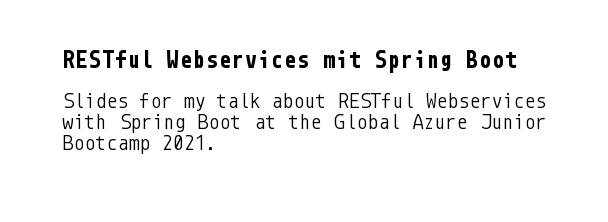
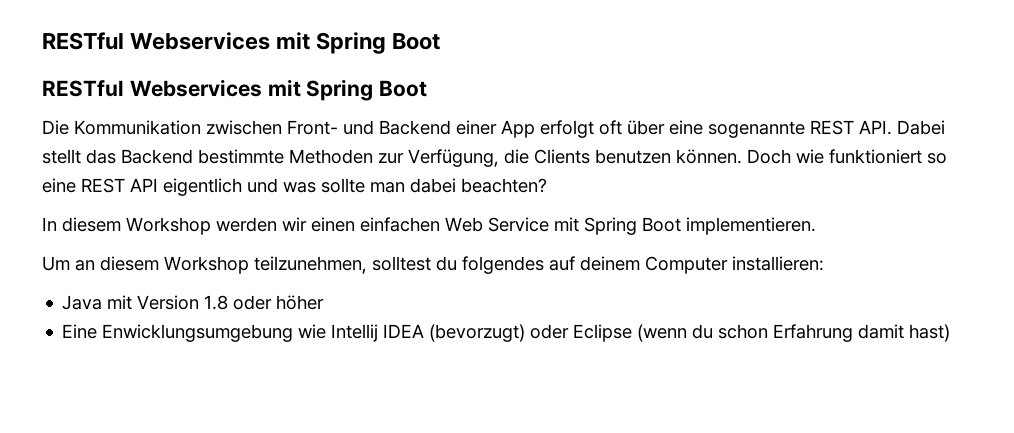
[62,50,517,73] [62,93,546,111] [62,114,546,133] [62,135,216,154] RESTful Webservices mit Spring Boot // Slides for my talk about RESTful Webservices with Spring Boot at the Global Azure Junior Bootcamp 2021. -> [42,32,441,54] [42,79,428,101] [42,120,945,138] [42,149,947,167] [42,178,547,196] [42,217,816,235] [42,256,824,274] [62,295,325,310] [62,324,951,342] RESTful Webservices mit Spring Boot // RESTful Webservices mit Spring Boot // Die Kommunikation zwischen Front- und Backend einer App erfolgt oft über eine sogenannte REST API. Dabei stellt das Backend bestimmte Methoden zur Verfügung, die Clients benutzen können. Doch wie funktioniert so eine REST API eigentlich und was sollte man dabei beachten? // In diesem Workshop werden wir einen einfachen Web Service mit Spring Boot implementieren. // Um an diesem Workshop teilzunehmen, solltest du folgendes auf deinem Computer installieren: // Java mit Version 1.8 oder höher // Eine Enwicklungsumgebung wie Intellij IDEA (bevorzugt) oder Eclipse (wenn du schon Erfahrung damit hast)

